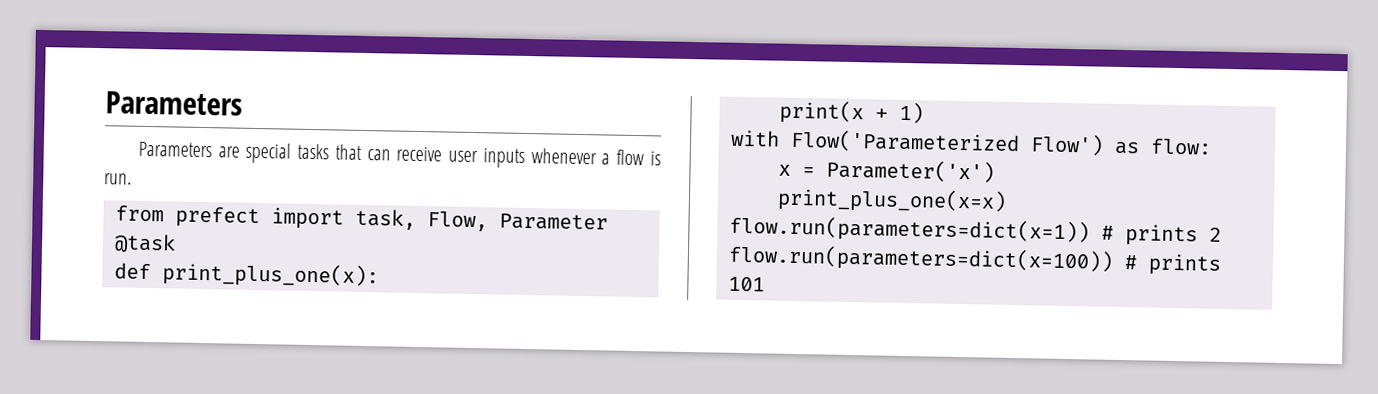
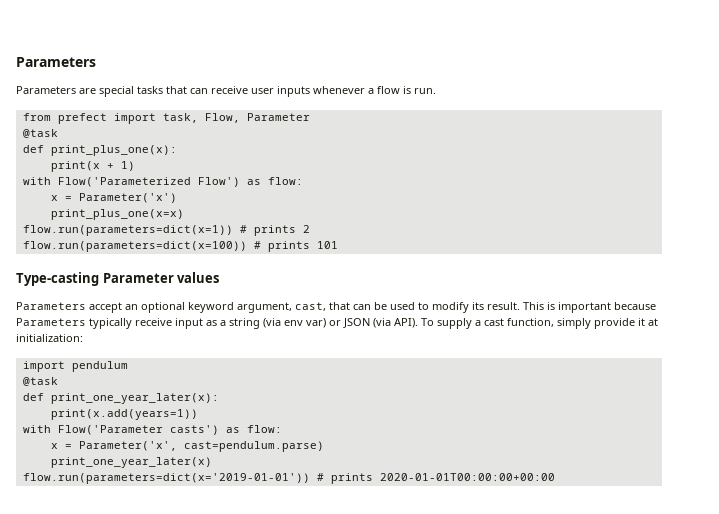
(765, 284) none -> [16,272,220,286] [16,302,656,313] [16,318,658,329] [16,334,83,342] [22,361,128,372] [22,377,58,386] [22,393,219,404] [50,409,198,420] [22,425,282,435] [50,441,324,452] [50,457,212,468] [22,473,555,484] // Type-casting Parameter values // Parameters accept an optional keyword argument, cast, that can be used to modify its result. This is important because Parameters typically receive input as a string (via env var) or JSON (via API). To supply a cast function, simply provide it at initialization: // import pendulum // @task // def print_one_year_later(x): // print(x.add(years=1)) // with Flow('Parameter casts') as flow: // x = Parameter('x', cast=pendulum.parse) // print_one_year_later(x) // flow.run(parameters=dict(x='2019-01-01')) # prints 2020-01-01T00:00:00+00:00

